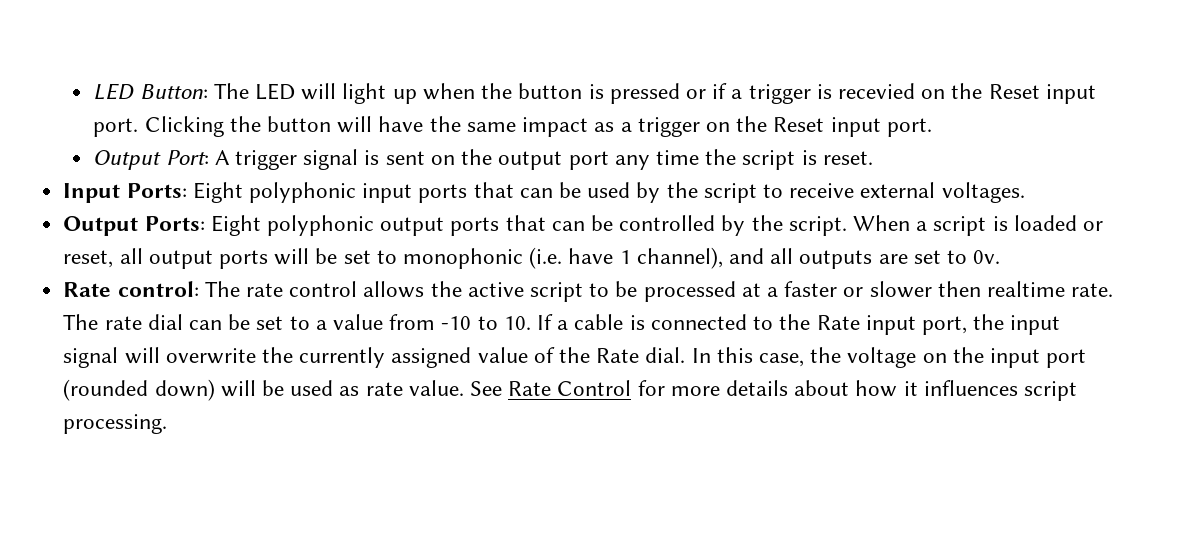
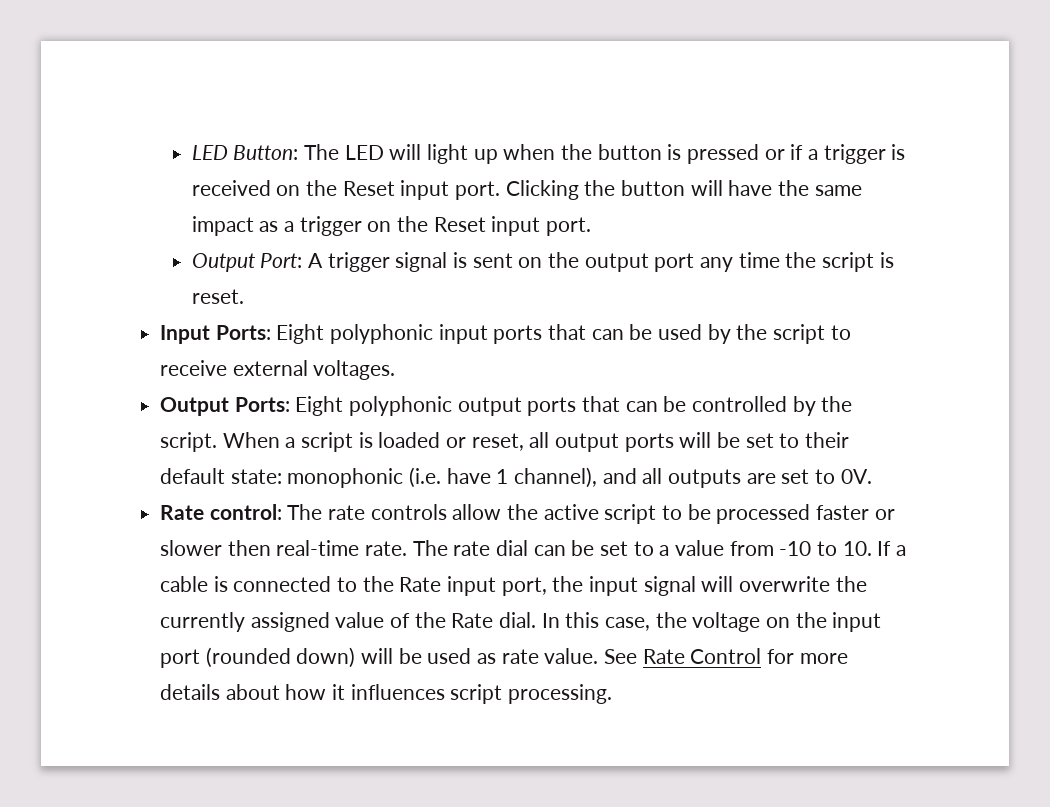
[837,83,915,99] recevied -> [191,180,271,196] received
(397, 257) none -> [805,432,850,448] [160,468,282,484] their default state:
[973,250,1001,264] 0v. -> [840,469,872,484] 0V.
[289,281,425,298] control allows -> [370,504,502,520] controls allow
[741,283,779,297] at a -> (811, 514) none
[987,281,1066,297] realtime -> [276,540,360,556] real-time

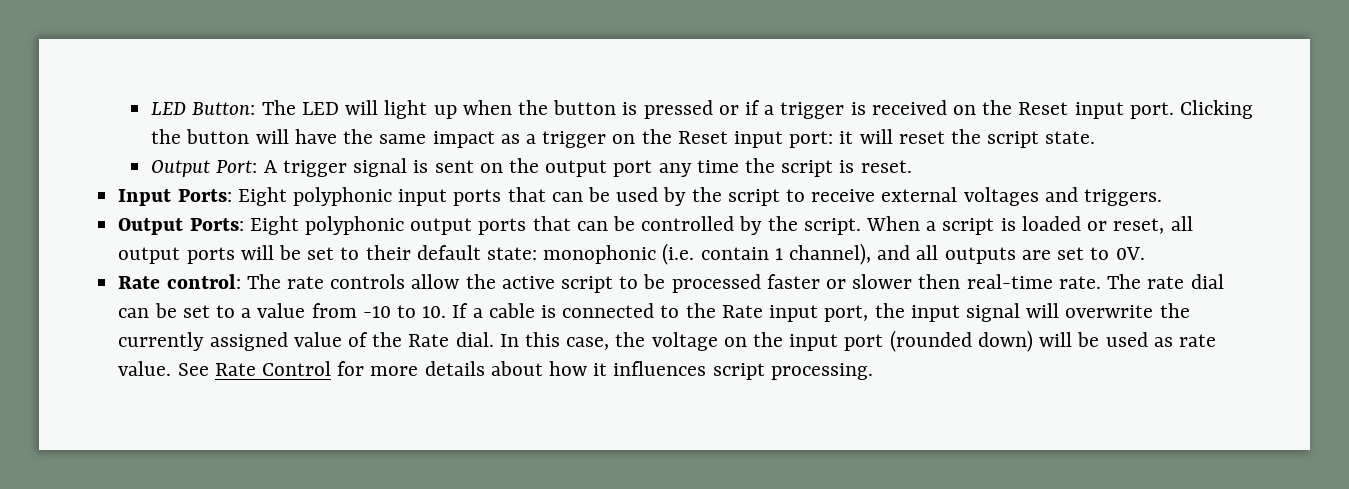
[546,217,592,236] port. -> [789,129,1096,148] port: it will reset the script state.
[313,360,396,380] voltages. -> [963,187,1163,206] voltages and triggers.
[446,468,491,484] have -> [700,247,769,260] contain

